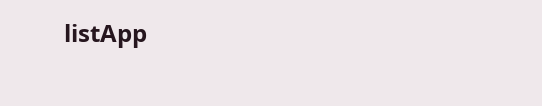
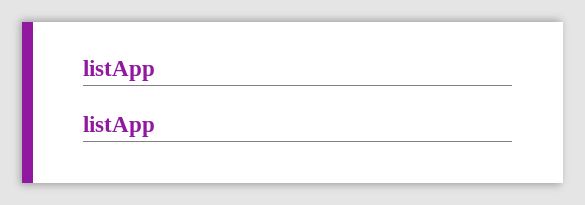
[64,24,147,48] listApp -> [83,60,155,81] [83,116,155,137] listApp // listApp

